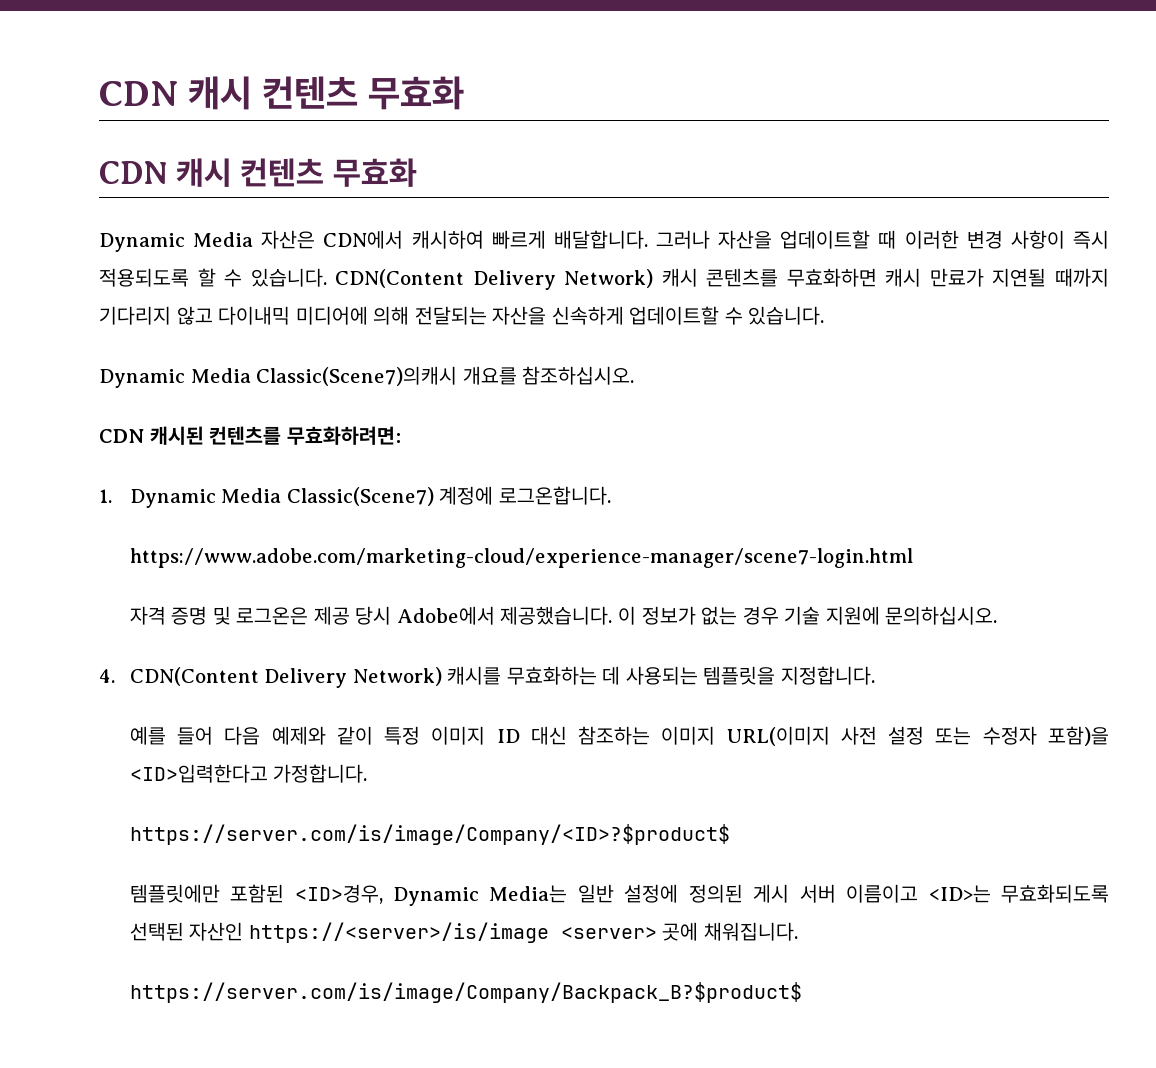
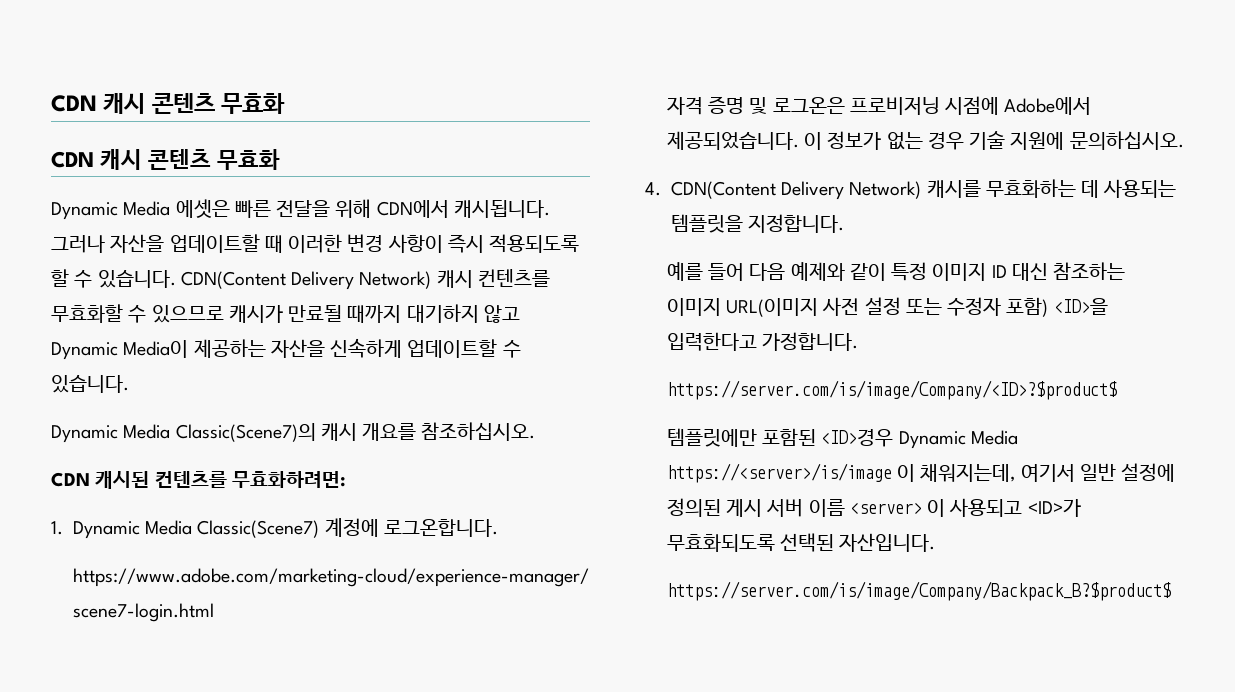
[99,76,358,110] CDN 캐시 컨텐츠 -> [51,93,215,114] CDN 캐시 콘텐츠
[240,158,325,187] 컨텐츠 -> [148,149,212,170] 콘텐츠
[261,230,648,249] 자산은 CDN에서 캐시하여 빠르게 배달합니다. -> [175,199,550,218] 에셋은 빠른 전달을 위해 CDN에서 캐시됩니다.
[706,268,1109,287] [99,306,487,325] 콘텐츠를 무효화하면 캐시 만료가 지연될 때까지 기다리지 않고 다이내믹 미디어에 의해 전달되는 -> [477,269,550,287] [51,304,520,323] [51,339,266,360] 컨텐츠를 무효화할 수 있으므로 캐시가 만료될 때까지 대기하지 않고 Dynamic Media이 제공하는
[256,366,458,386] Classic(Scene7)의캐시 -> [175,423,357,442] Classic(Scene7)의 캐시
[313,606,613,625] 제공 당시 Adobe에서 제공했습니다. -> [849,96,1092,115] [666,131,799,150] 프로비저닝 시점에 Adobe에서 제공되었습니다.
[1048,726,1109,746] [129,764,268,783] 포함)을 <ID>입력한다고 -> [1006,297,1108,317] [666,332,757,351] 포함) <ID>을 입력한다고
[294,884,568,906] <ID>경우, Dynamic Media는 -> [821,429,1018,449] [666,463,1075,483] <ID>경우 Dynamic Media https://<server>/is/image 이 채워지는데, 여기서
[846,884,1109,903] [129,922,798,943] 이름이고 <ID>는 무효화되도록 선택된 자산인 https://<server>/is/image <server> 곳에 채워집니다. -> [808,498,1081,517] [666,533,936,552] 이름 <server> 이 사용되고 <ID>가 무효화되도록 선택된 자산입니다.

